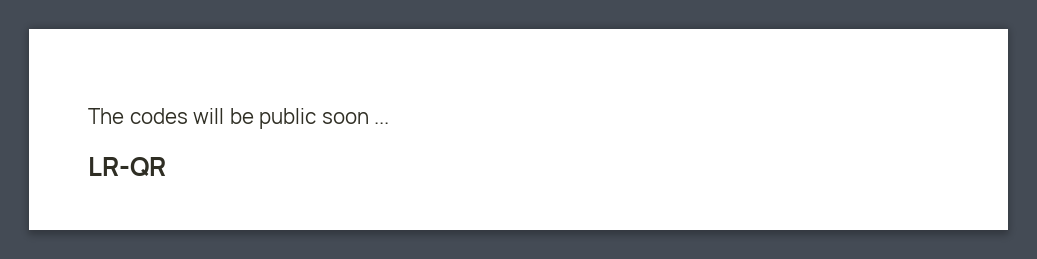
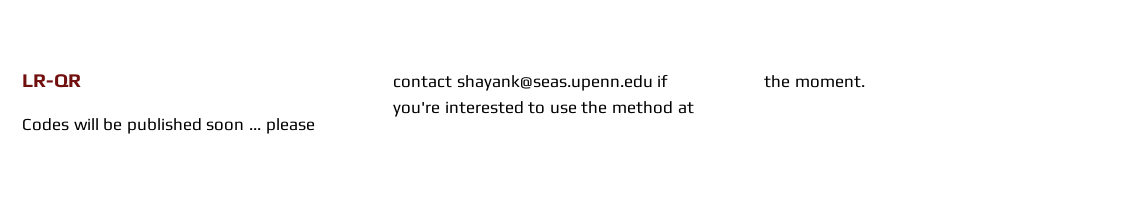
[88,108,188,124] The codes -> [22,74,81,88] [22,118,69,131] LR-QR // Codes
[259,108,317,129] public -> [126,118,202,134] published
[88,157,166,177] // LR-QR -> [265,118,315,134] [393,74,669,91] [393,101,694,117] [764,75,865,88] please contact shayank@seas.upenn.edu if you're interested to use the method at the moment.

